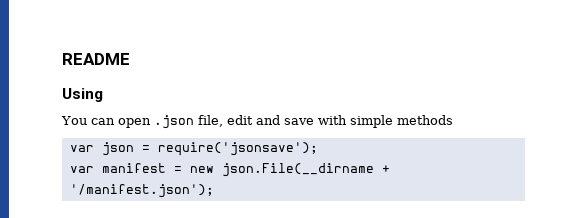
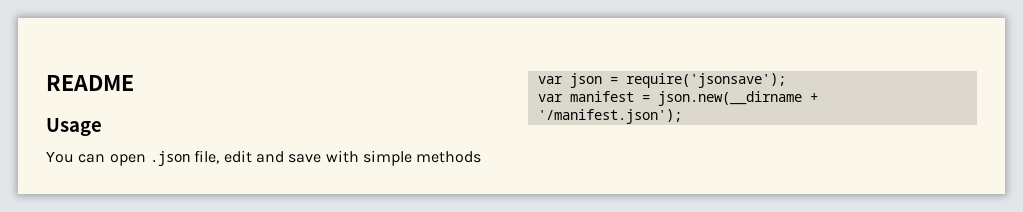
[62,88,103,102] Using -> [46,118,102,136] Usage
[189,163,374,177] new json.File(__dirname -> [657,91,802,106] json.new(__dirname

